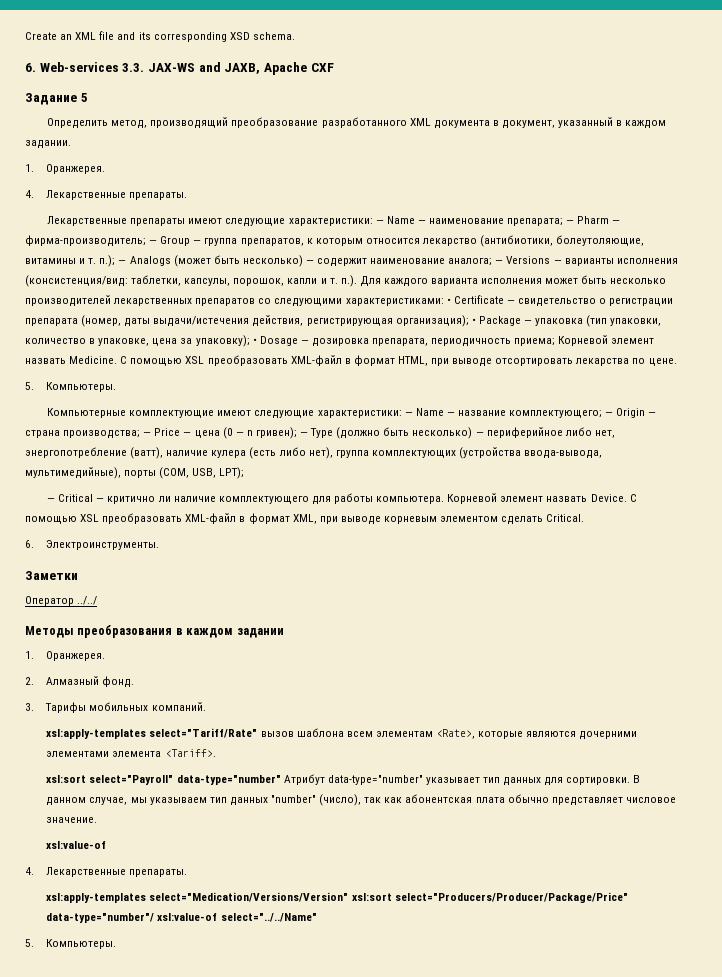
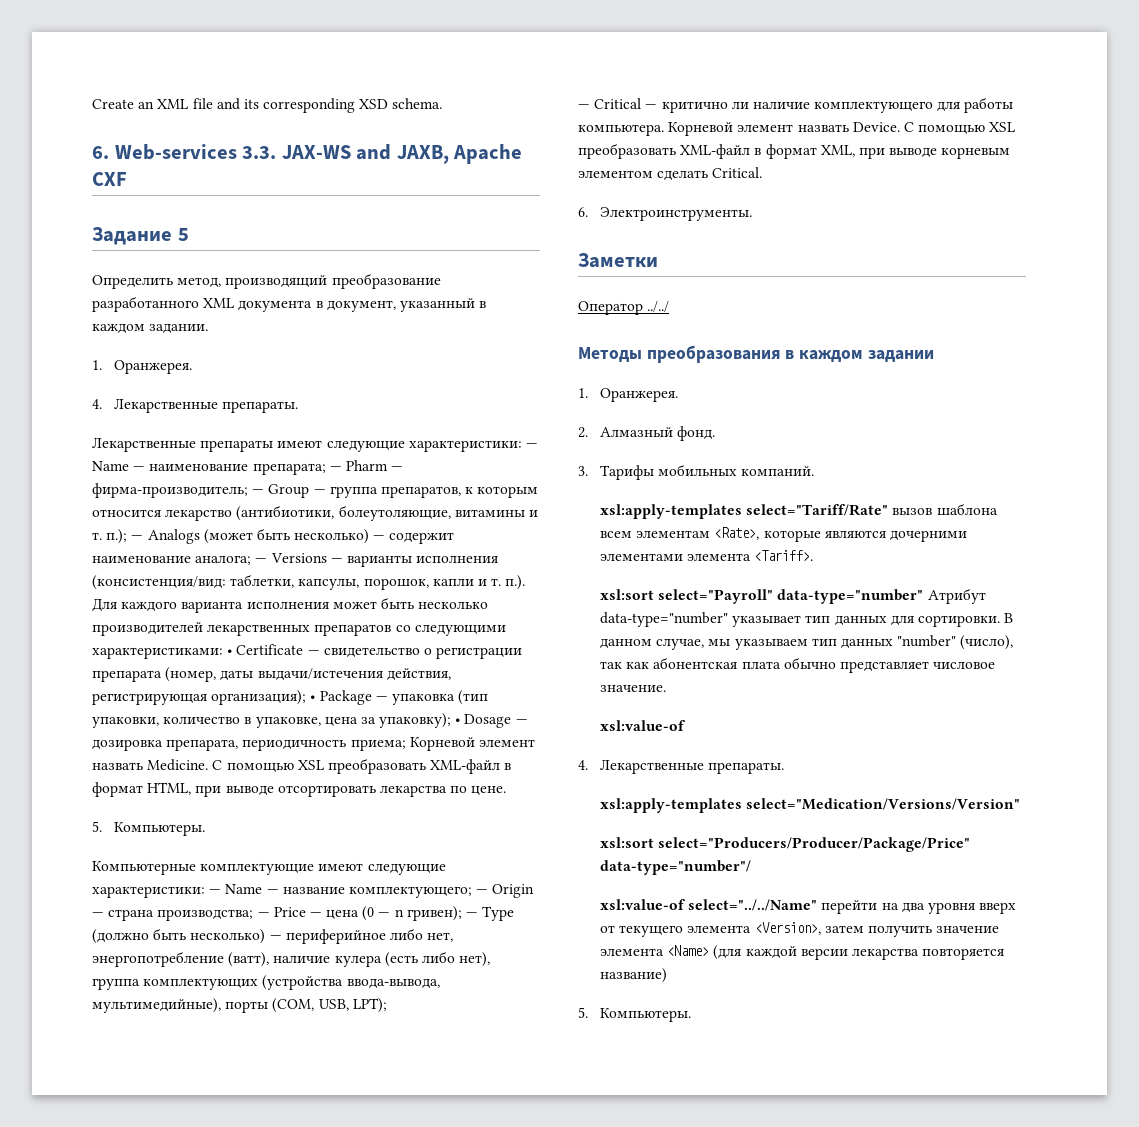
(349, 897) none -> (1021, 804) //
(155, 918) none -> (752, 867) //
(317, 917) none -> [821,900,1017,914] [600,922,1000,937] [600,945,1005,960] [600,968,668,983] перейти на два уровня вверх от текущего элемента <Version>, затем получить значение элемента <Name> (для каждой версии лекарства повторяется название)

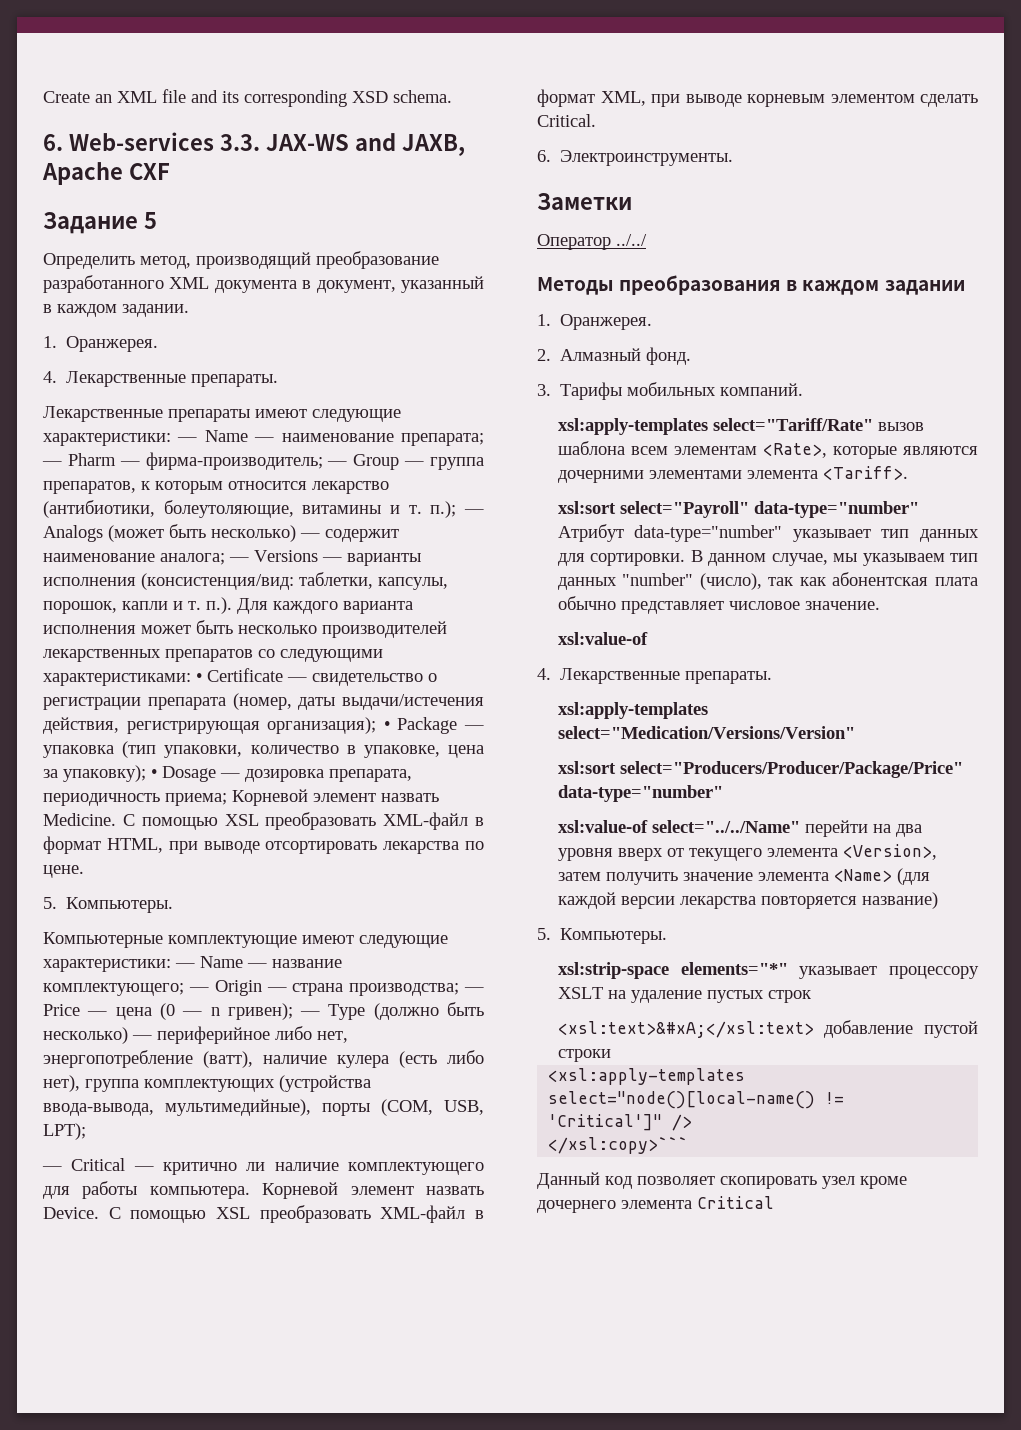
[600,860,752,875] data-type="number"/ -> [557,785,723,802] data-type="number"
(692, 1015) none -> [557,962,979,979] [557,987,811,1003] [557,1020,978,1038] [557,1049,611,1062] [548,1068,746,1085] [548,1091,845,1109] [548,1114,693,1131] [548,1137,689,1154] [537,1172,907,1189] [537,1196,774,1213] // xsl:strip-space elements="*" указывает процессору XSLT на удаление пустых строк // <xsl:text>&#xA;</xsl:text> добавление пустой строки // <xsl:apply-templates select="node()[local-name() != 'Critical']" /> // </xsl:copy>``` // Данный код позволяет скопировать узел кроме дочернего элемента Critical

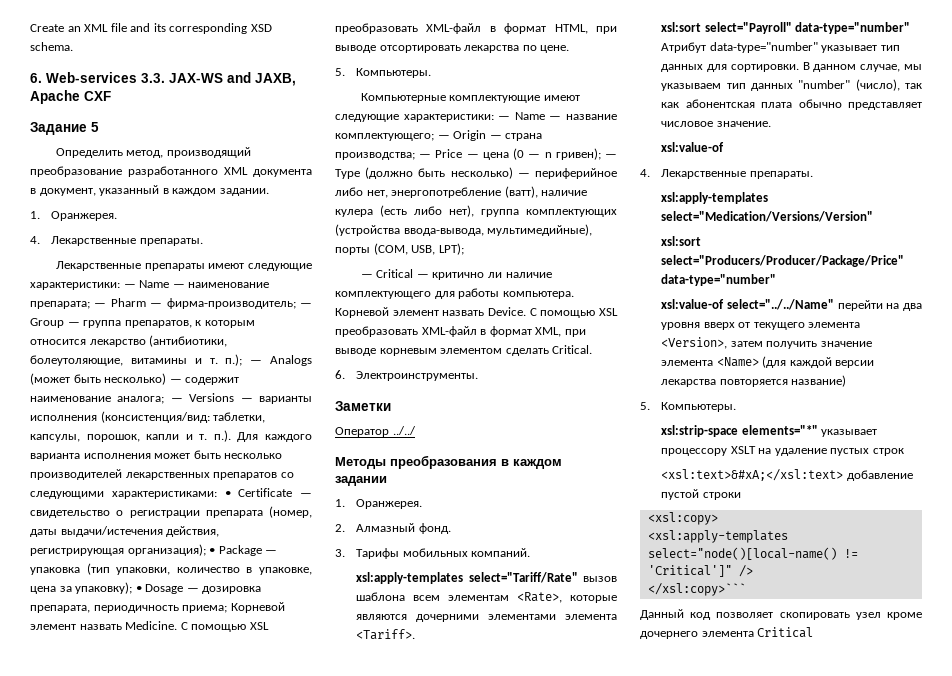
(611, 1055) none -> [647,512,718,525] // <xsl:copy>

